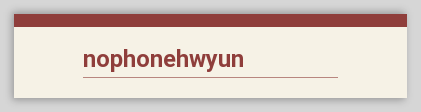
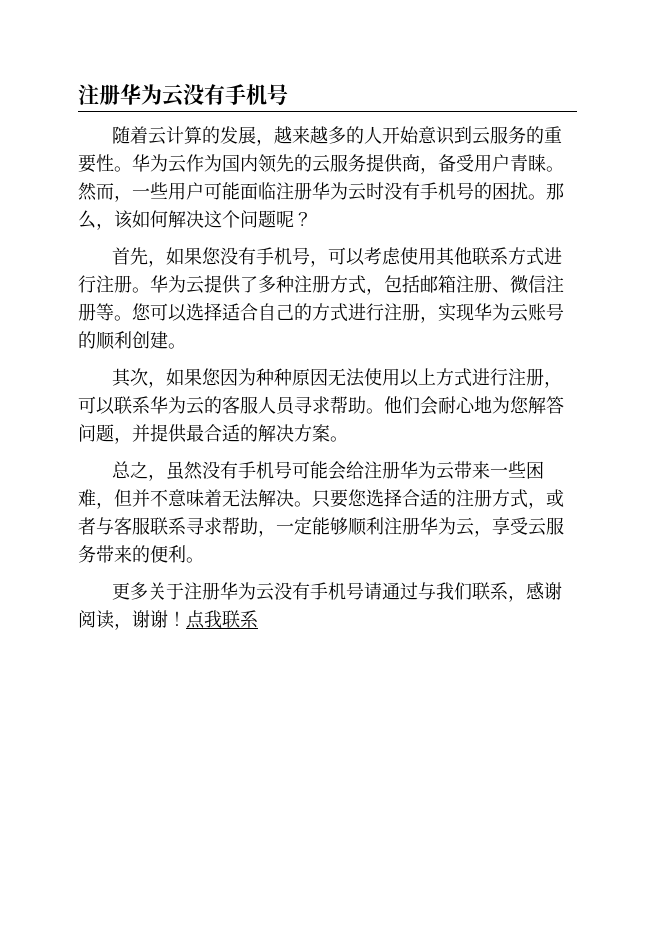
[83,49,244,72] nophonehwyun -> [78,84,288,107] [111,126,562,146] [78,154,564,174] [78,182,564,202] [78,210,312,230] [111,247,562,267] [78,275,564,295] [78,302,564,323] [78,331,186,350] [111,368,562,388] [78,396,564,415] [78,424,348,444] [111,461,544,481] [78,488,564,509] [78,516,564,537] [78,545,204,563] [111,582,562,602] [78,610,258,630] 注册华为云没有手机号 // 随着云计算的发展，越来越多的人开始意识到云服务的重要性。华为云作为国内领先的云服务提供商，备受用户青睐。然而，一些用户可能面临注册华为云时没有手机号的困扰。那么，该如何解决这个问题呢？ // 首先，如果您没有手机号，可以考虑使用其他联系方式进行注册。华为云提供了多种注册方式，包括邮箱注册、微信注册等。您可以选择适合自己的方式进行注册，实现华为云账号的顺利创建。 // 其次，如果您因为种种原因无法使用以上方式进行注册，可以联系华为云的客服人员寻求帮助。他们会耐心地为您解答问题，并提供最合适的解决方案。 // 总之，虽然没有手机号可能会给注册华为云带来一些困难，但并不意味着无法解决。只要您选择合适的注册方式，或者与客服联系寻求帮助，一定能够顺利注册华为云，享受云服务带来的便利。 // 更多关于注册华为云没有手机号请通过与我们联系，感谢阅读，谢谢！点我联系

